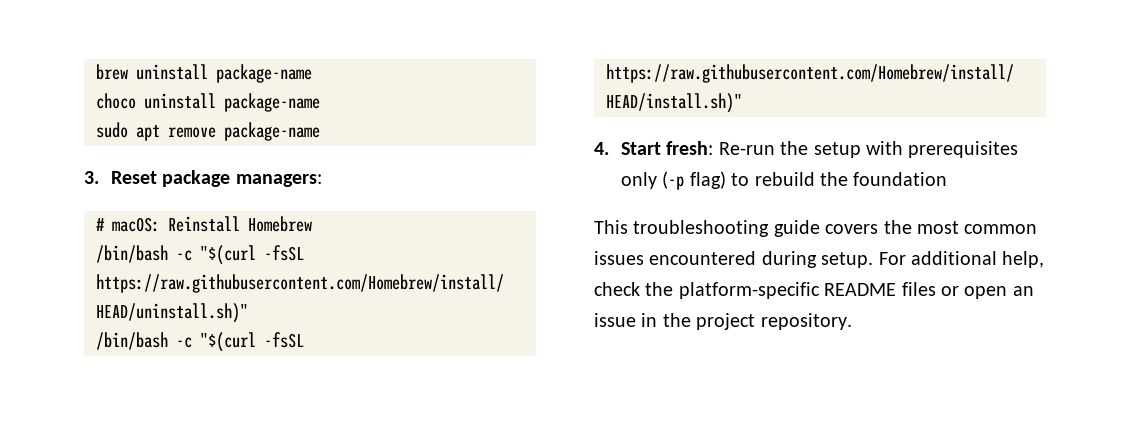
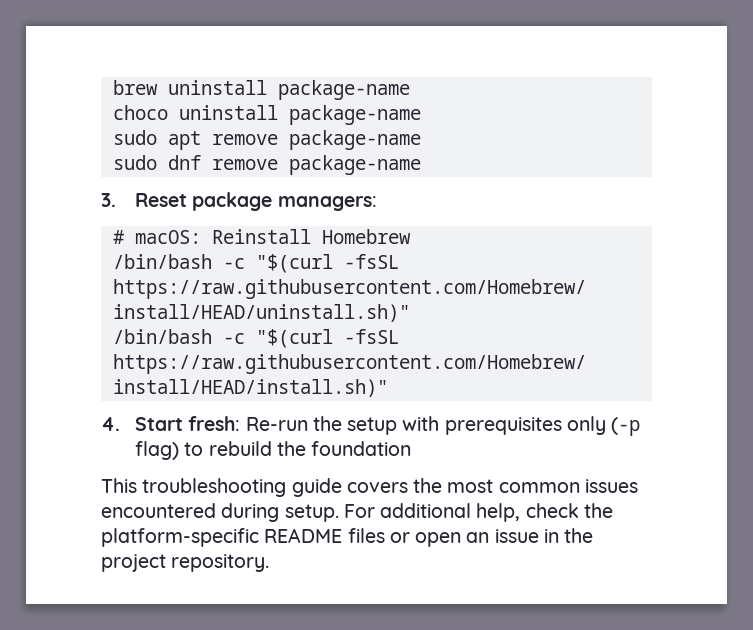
(320, 131) none -> [112,155,421,175] // sudo dnf remove package-name

